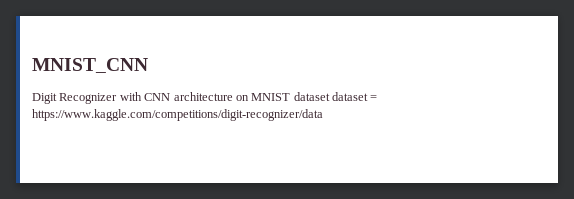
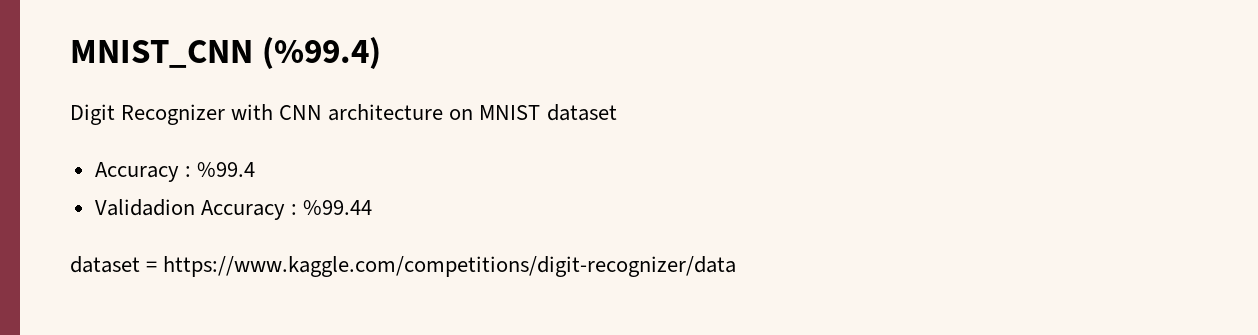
(148, 65) none -> [262,37,382,69] (%99.4)
(330, 96) none -> [94,162,255,182] [94,199,372,220] // Accuracy : %99.4 // Validadion Accuracy : %99.44 //

